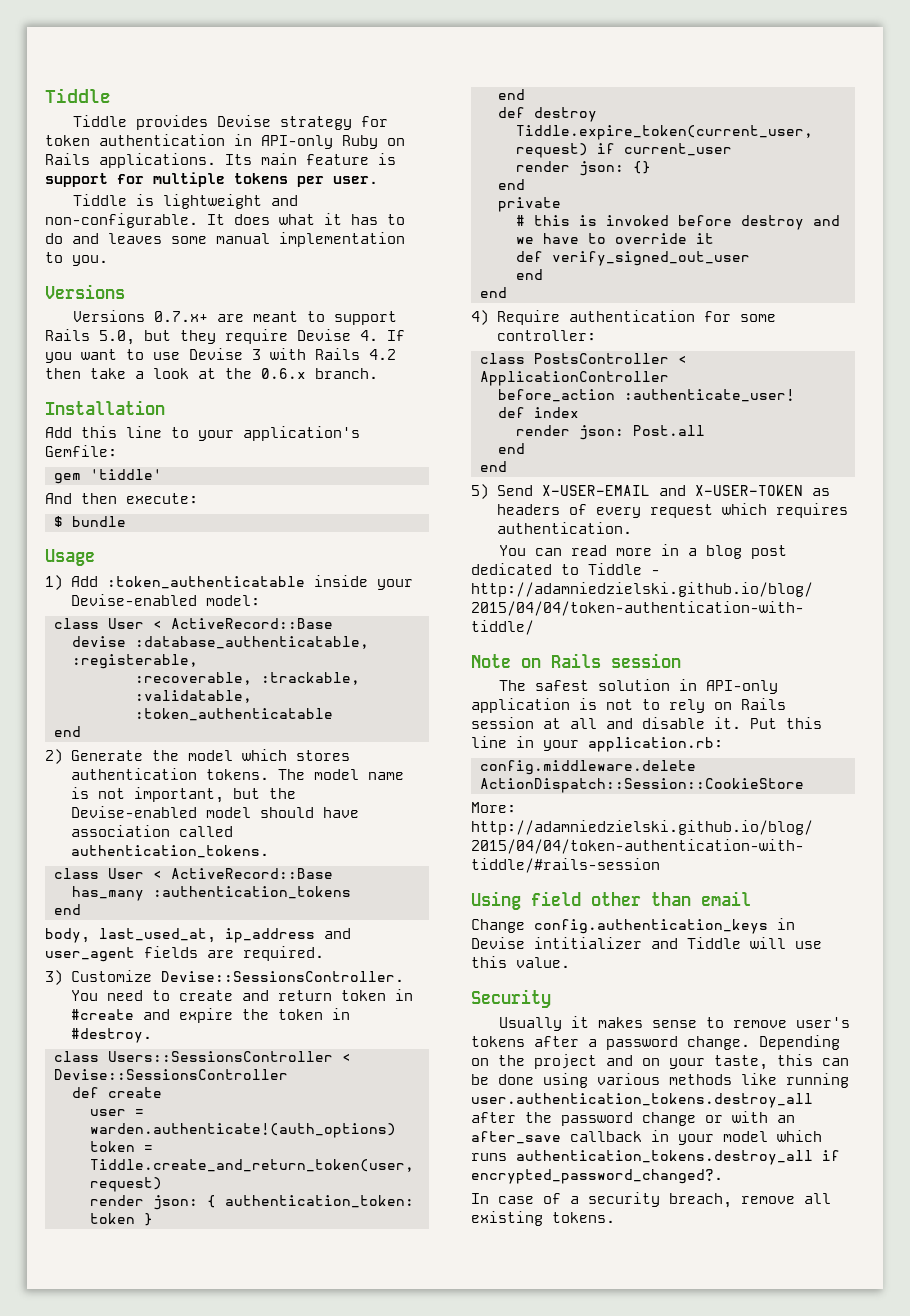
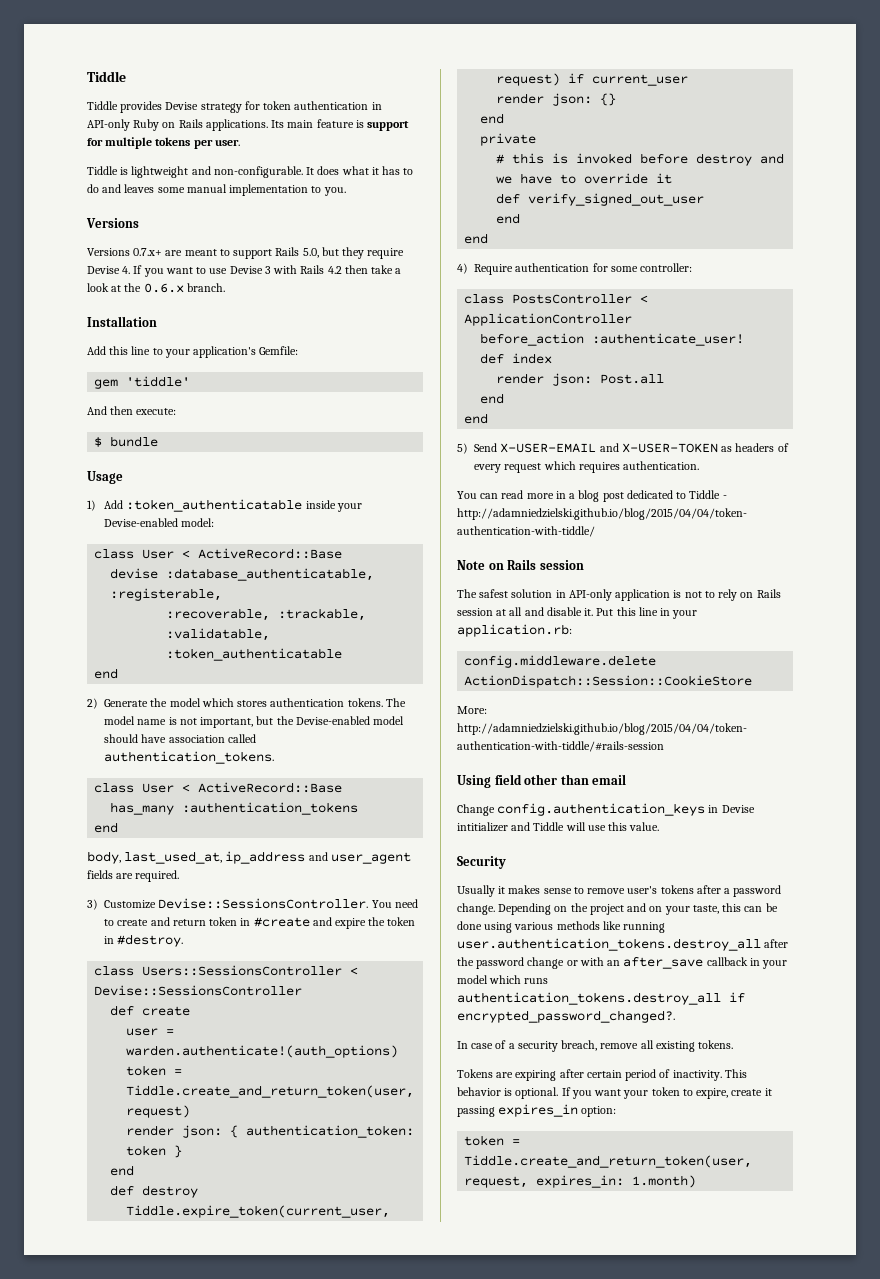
(615, 1217) none -> [457,1069,747,1081] [457,1087,772,1099] [457,1104,617,1117] [464,1135,521,1146] [464,1155,753,1168] [464,1175,697,1188] // Tokens are expiring after certain period of inactivity. This behavior is optional. If you want your token to expire, create it passing expires_in option: // token = Tiddle.create_and_return_token(user, request, expires_in: 1.month)

